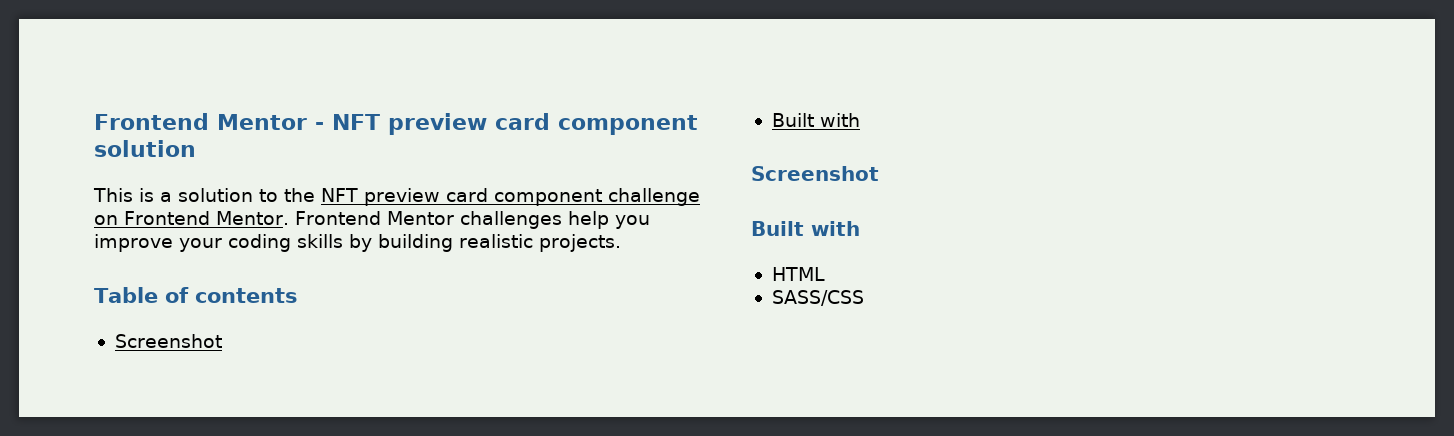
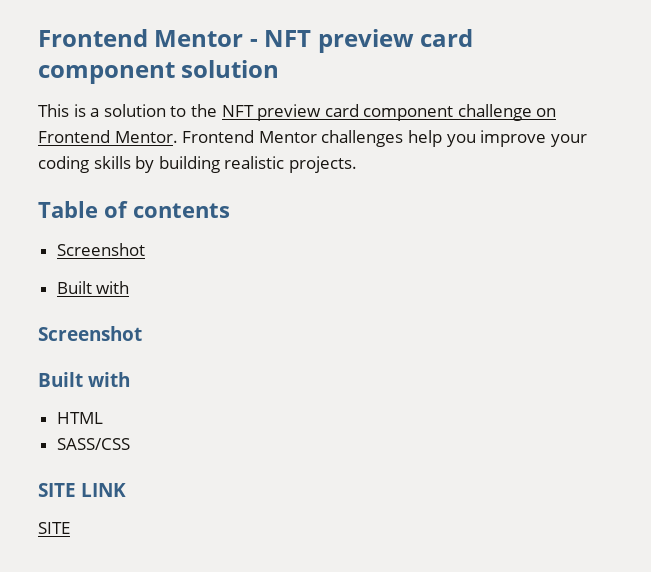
(864, 298) none -> [38,483,127,497] [38,522,70,534] // SITE LINK // SITE

